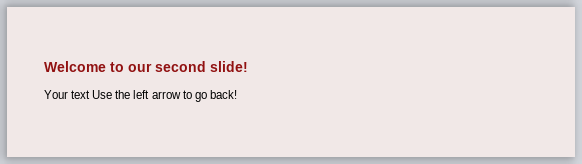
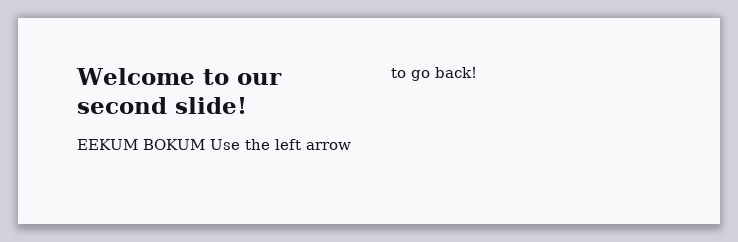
[44,90,91,99] Your text -> [77,139,205,150] EEKUM BOKUM

